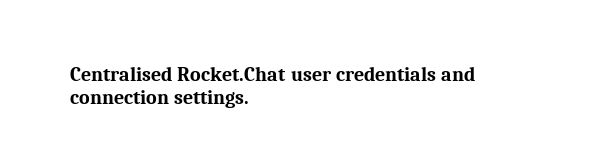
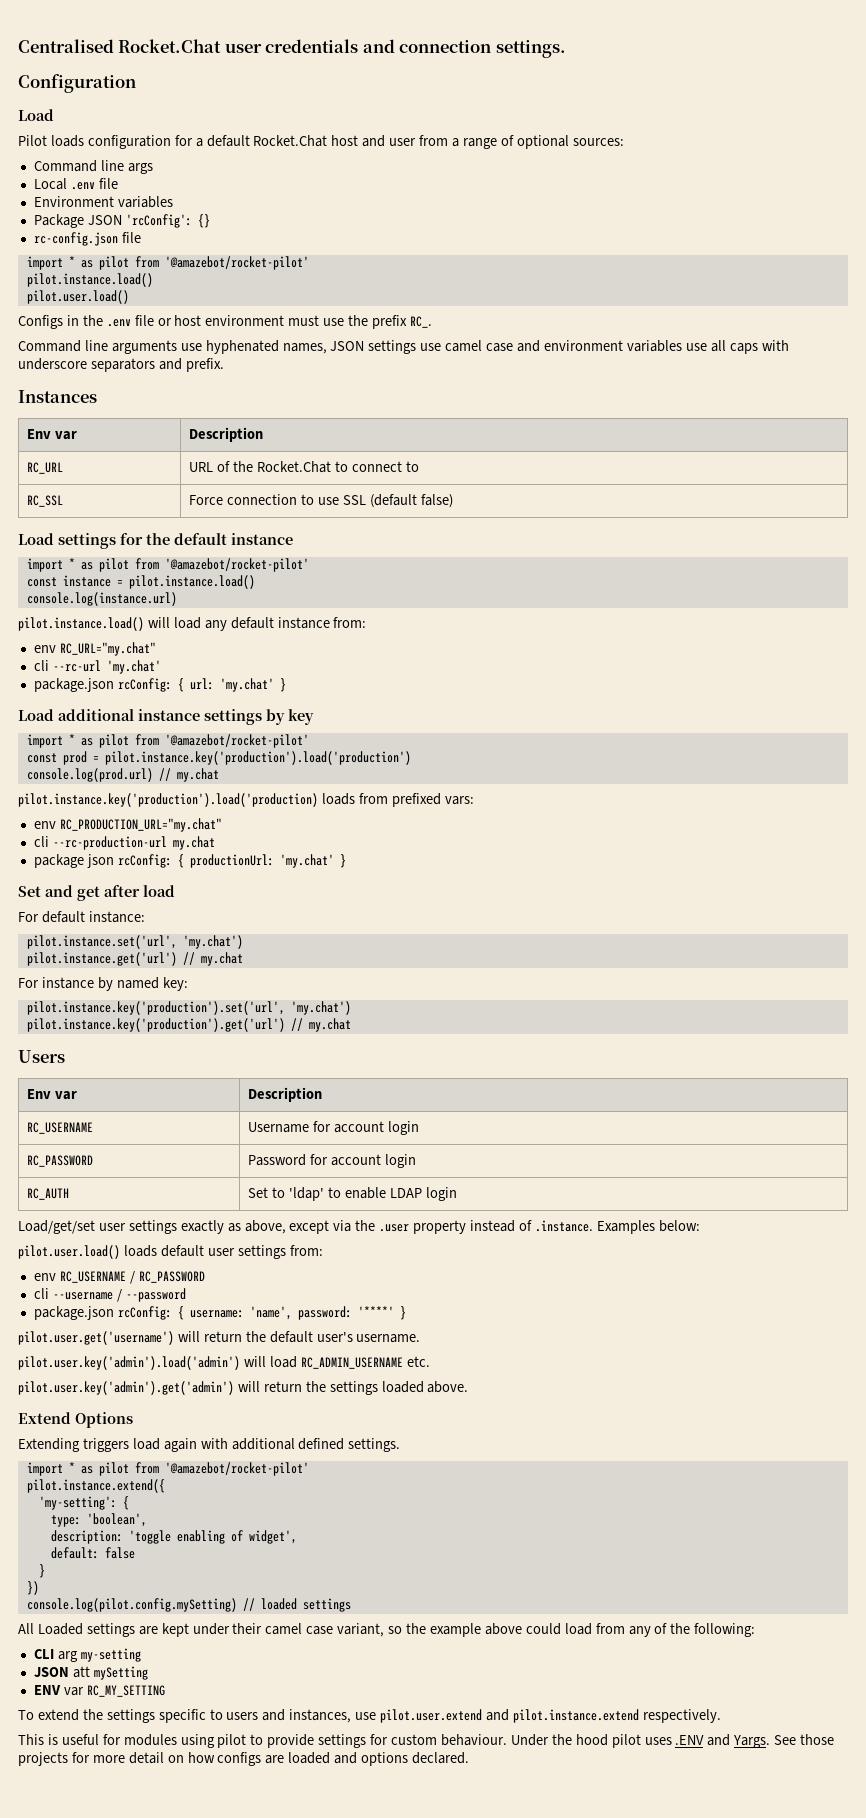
(250, 99) none -> [18,74,136,93] [18,109,54,121] [18,135,624,149] [33,160,153,174] [33,178,118,190] [33,196,173,208] [33,214,210,228] [33,232,141,246] [26,256,309,270] [26,273,153,287] [26,290,129,304] [18,315,432,329] [18,340,789,354] [18,358,224,372] [18,390,97,403] [27,429,78,440] [189,427,264,442] [27,462,64,474] [189,461,419,473] [27,495,64,507] [189,494,453,508] [18,533,293,549] [26,558,309,572] [26,575,255,589] [26,592,177,606] [18,617,367,631] [33,642,156,656] [33,660,161,674] [33,678,286,692] [18,709,314,725] [26,734,309,748] [26,751,411,765] [26,768,219,782] [18,793,474,807] [33,818,222,832] [33,836,215,850] [33,854,346,868] [18,885,175,901] [18,911,145,923] [26,935,243,949] [26,952,243,966] [18,977,188,991] [26,1001,351,1015] [26,1018,351,1032] [18,1050,65,1063] [27,1089,78,1100] [248,1087,323,1102] [27,1122,94,1134] [248,1121,420,1135] [27,1155,94,1167] [248,1154,417,1168] [27,1188,70,1200] [248,1187,457,1201] [18,1220,700,1234] [18,1245,323,1259] [33,1271,205,1284] [33,1288,186,1302] [33,1306,406,1320] [18,1331,421,1345] [18,1356,430,1370] [18,1381,469,1395] [18,1412,133,1428] [18,1438,401,1452] [26,1462,309,1476] [26,1479,165,1493] [38,1496,129,1510] [50,1513,147,1527] [50,1530,297,1544] [50,1547,135,1559] [38,1564,45,1578] [26,1581,39,1595] [26,1598,351,1612] [18,1623,756,1637] [33,1648,141,1662] [33,1666,148,1680] [33,1685,165,1697] [18,1709,721,1723] [18,1734,835,1748] [18,1752,470,1766] // Configuration // Load // Pilot loads configuration for a default Rocket.Chat host and user from a range of optional sources: // Command line args // Local .env file // Environment variables // Package JSON 'rcConfig': {} // rc-config.json file // import * as pilot from '@amazebot/rocket-pilot' // pilot.instance.load() // pilot.user.load() // Configs in the .env file or host environment must use the prefix RC_. // Command line arguments use hyphenated names, JSON settings use camel case and environment variables use all caps with underscore separators and prefix. // Instances // Env var | Description // RC_URL | URL of the Rocket.Chat to connect to // RC_SSL | Force connection to use SSL (default false) // Load settings for the default instance // import * as pilot from '@amazebot/rocket-pilot' // const instance = pilot.instance.load() // console.log(instance.url) // pilot.instance.load() will load any default instance from: // env RC_URL="my.chat" // cli --rc-url 'my.chat' // package.json rcConfig: { url: 'my.chat' } // Load additional instance settings by key // import * as pilot from '@amazebot/rocket-pilot' // const prod = pilot.instance.key('production').load('production') // console.log(prod.url) // my.chat // pilot.instance.key('production').load('production) loads from prefixed vars: // env RC_PRODUCTION_URL="my.chat" // cli --rc-production-url my.chat // package json rcConfig: { productionUrl: 'my.chat' } // Set and get after load // For default instance: // pilot.instance.set('url', 'my.chat') // pilot.instance.get('url') // my.chat // For instance by named key: // pilot.instance.key('production').set('url', 'my.chat') // pilot.instance.key('production').get('url') // my.chat // Users // Env var | Description // RC_USERNAME | Username for account login // RC_PASSWORD | Password for account login // RC_AUTH | Set to 'ldap' to enable LDAP login // Load/get/set user settings exactly as above, except via the .user property instead of .instance. Examples below: // pilot.user.load() loads default user settings from: // env RC_USERNAME / RC_PASSWORD // cli --username / --password // package.json rcConfig: { username: 'name', password: '****' } // pilot.user.get('username') will return the default user's username. // pilot.user.key('admin').load('admin') will load RC_ADMIN_USERNAME etc. // pilot.user.key('admin').get('admin') will return the settings loaded above. // Extend Options // Extending triggers load again with additional defined settings. // import * as pilot from '@amazebot/rocket-pilot' // pilot.instance.extend({ // 'my-setting': { // type: 'boolean', // description: 'toggle enabling of widget', // default: false // } // }) // console.log(pilot.config.mySetting) // loaded settings // All Loaded settings are kept under their camel case variant, so the example above could load from any of the following: // CLI arg my-setting // JSON att mySetting // ENV var RC_MY_SETTING // To extend the settings specific to users and instances, use pilot.user.extend and pilot.instance.extend respectively. // This is useful for modules using pilot to provide settings for custom behaviour. Under the hood pilot uses .ENV and Yargs. See those projects for more detail on how configs are loaded and options declared.

